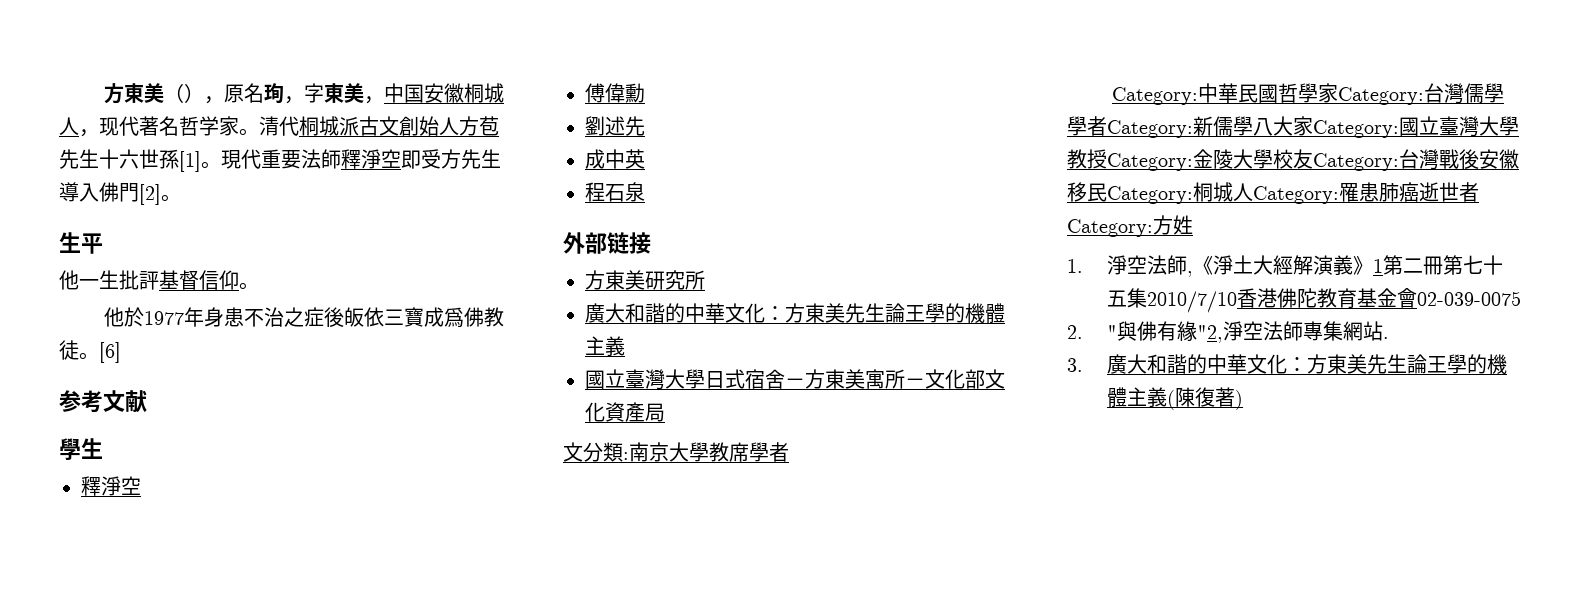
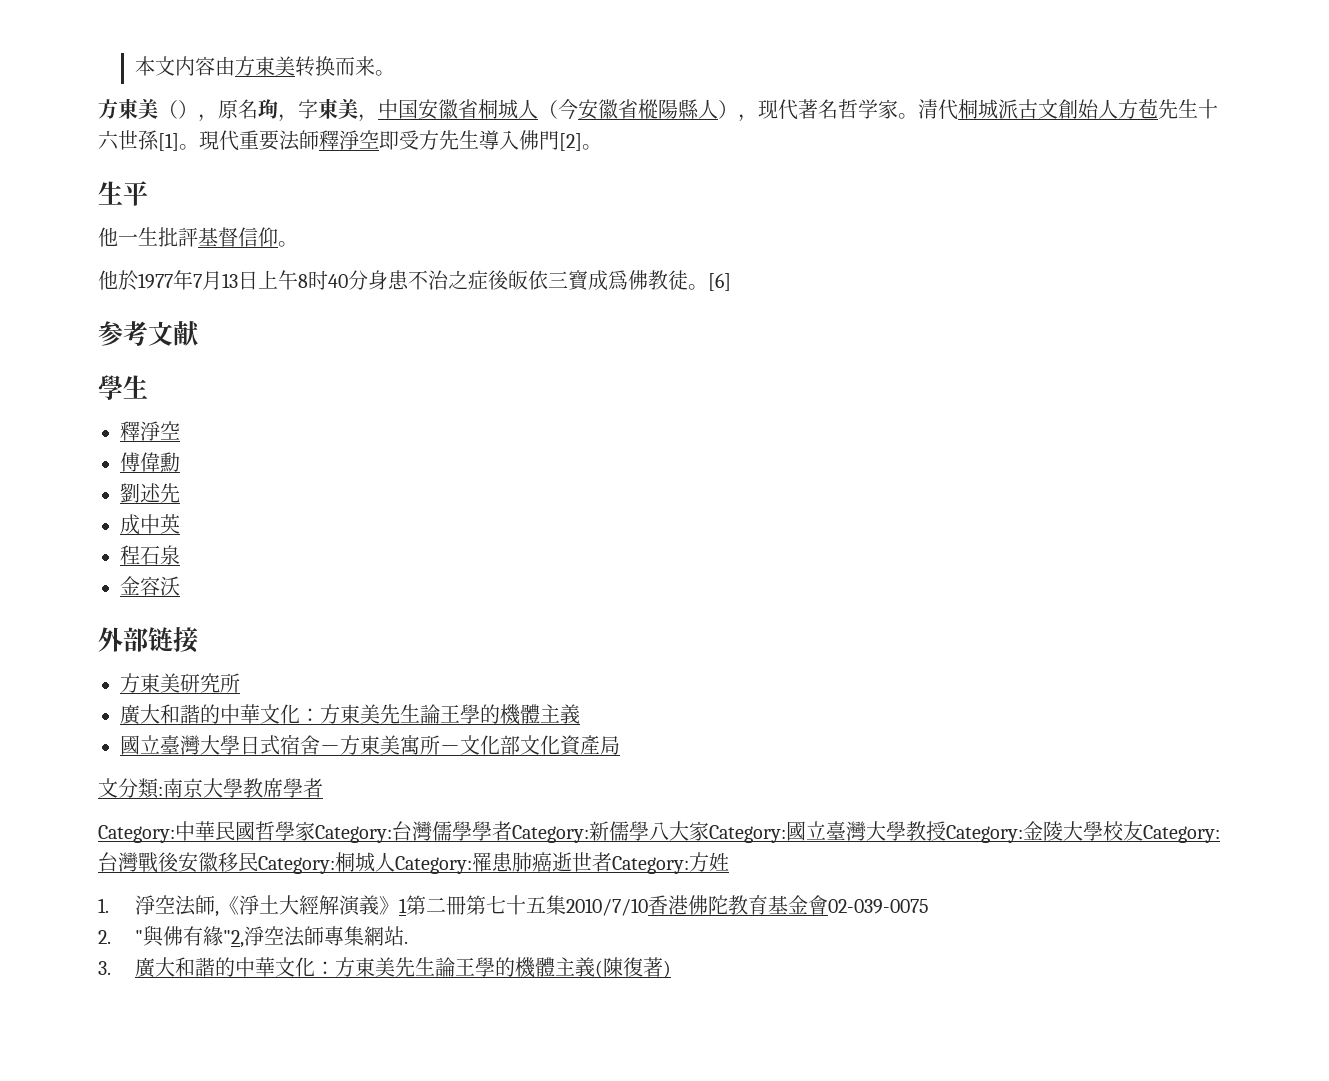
(103, 93) none -> [135,56,396,77] 本文内容由方東美转换而来。 //
[463,83,504,103] [59,117,79,135] 桐城人 -> [458,99,738,120] 省桐城人（今安徽省樅陽縣人）
(204, 317) none -> [193,270,368,290] 7月13日上午8时40分
(645, 192) none -> [120,576,180,596] // 金容沃

